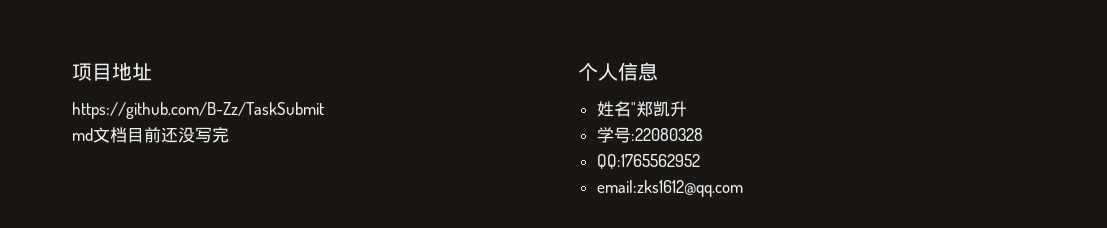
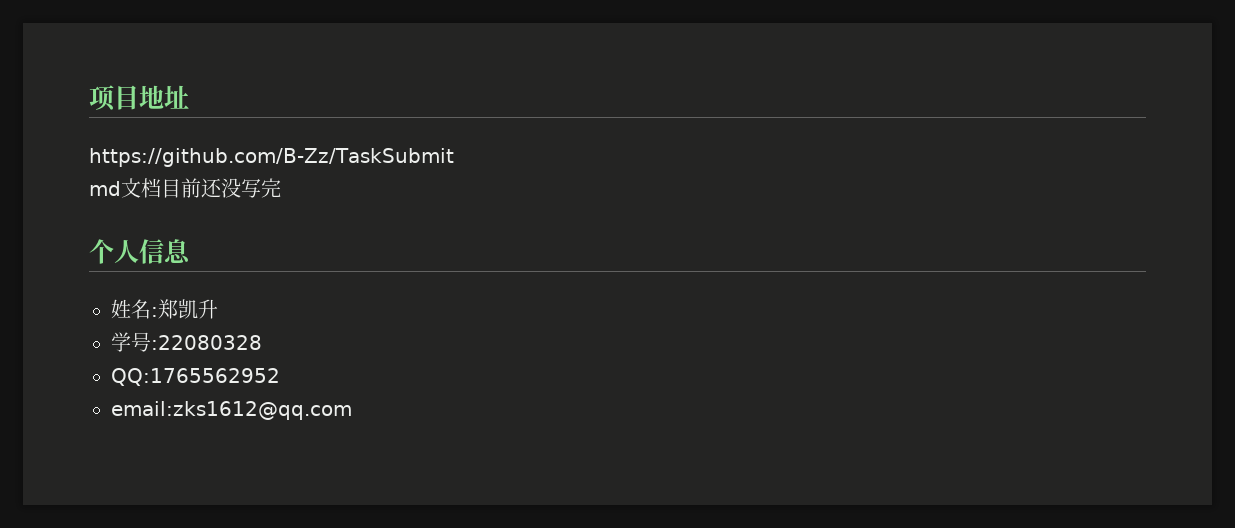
[630,102,636,115] " -> [151,307,158,317] :

